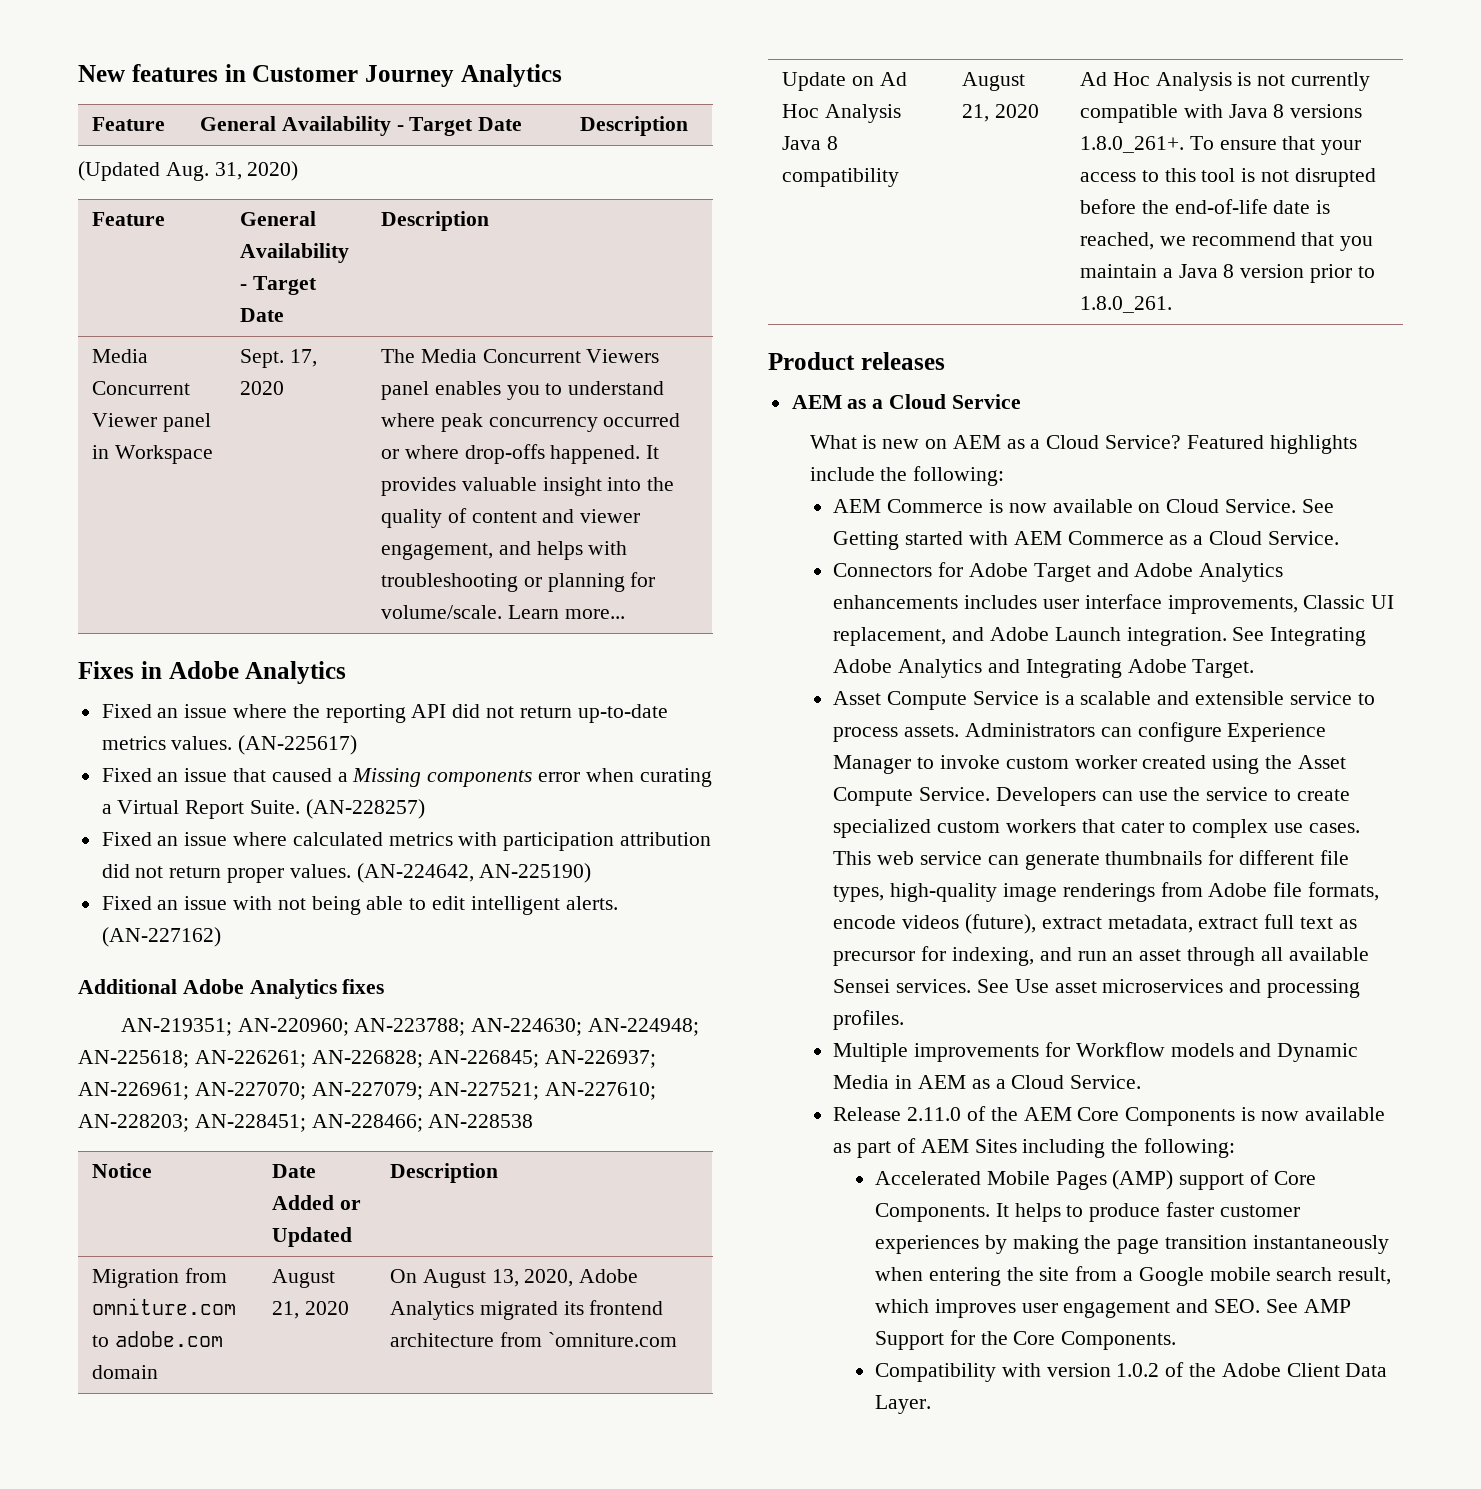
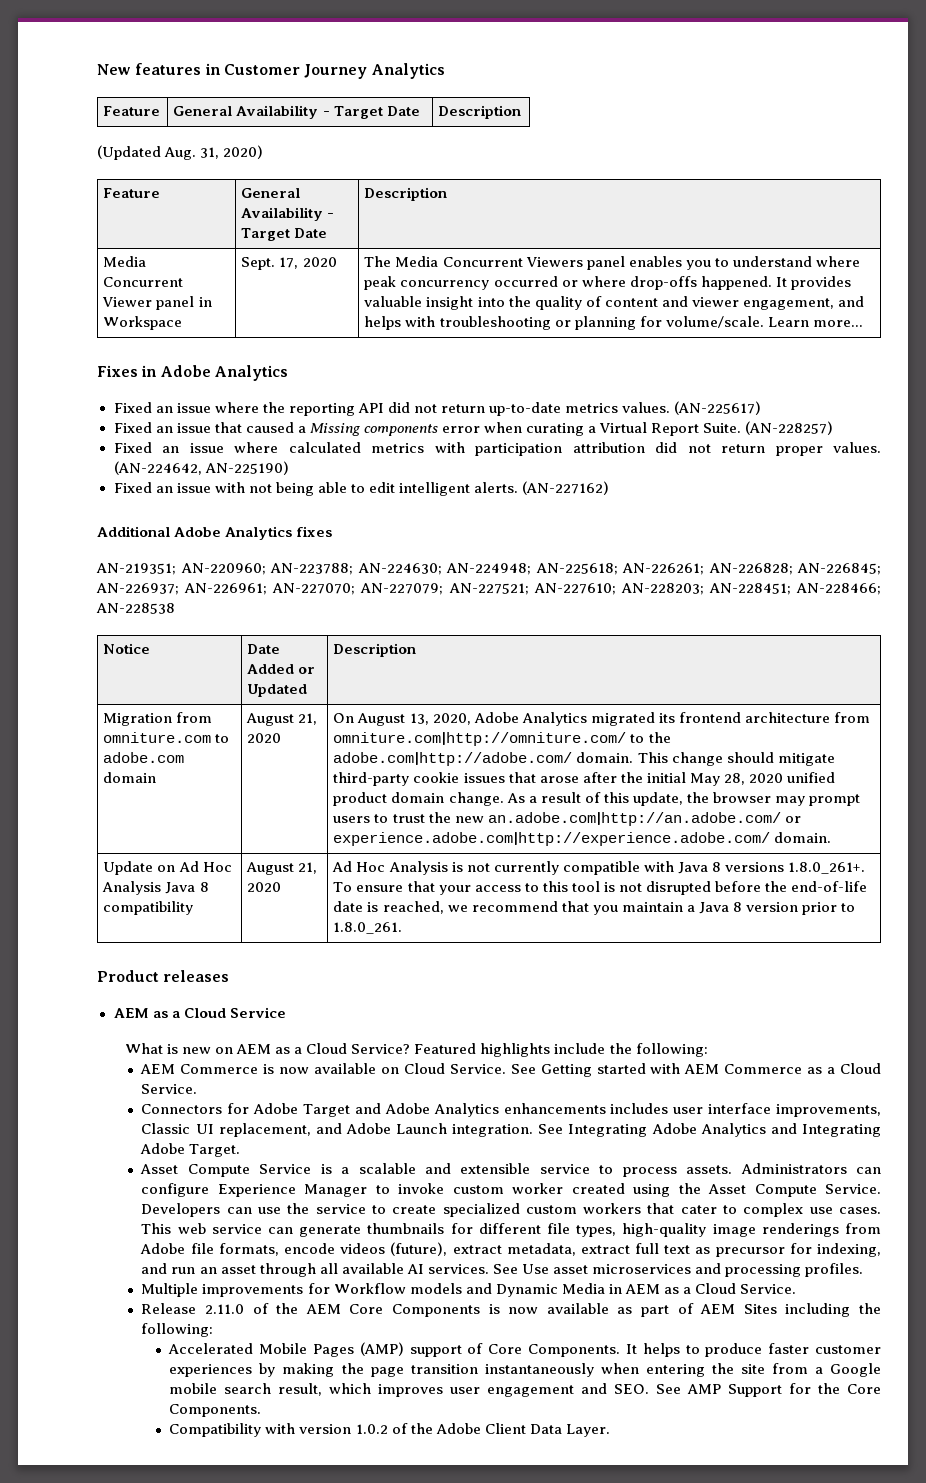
[547,1332,677,1347] `omniture.com -> [333,732,671,746] [333,752,835,766] [333,772,835,786] [333,792,861,806] [333,812,801,826] [333,832,832,846] omniture.com|http://omniture.com/ to the adobe.com|http://adobe.com/ domain. This change should mitigate third-party cookie issues that arose after the initial May 28, 2020 unified product domain change. As a result of this update, the browser may prompt users to trust the new an.adobe.com|http://an.adobe.com/ or experience.adobe.com|http://experience.adobe.com/ domain.
[833,979,891,993] Sensei -> [406,1264,424,1274] AI

